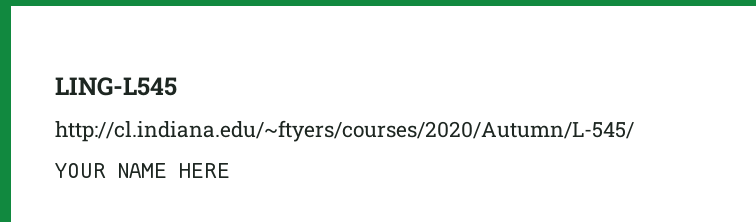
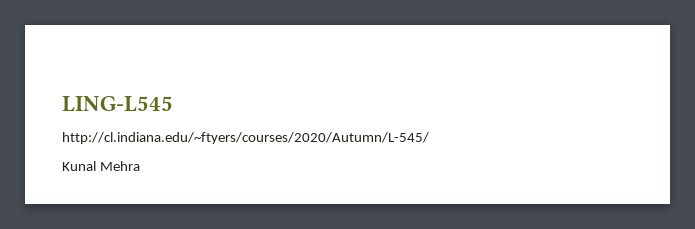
[55,163,230,178] YOUR NAME HERE -> [62,161,140,171] Kunal Mehra

